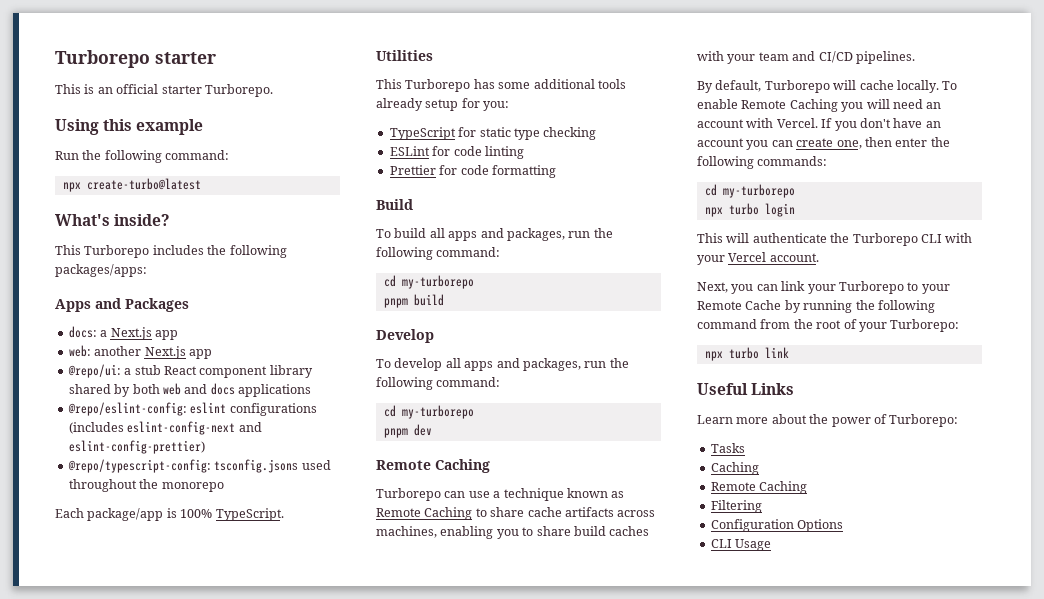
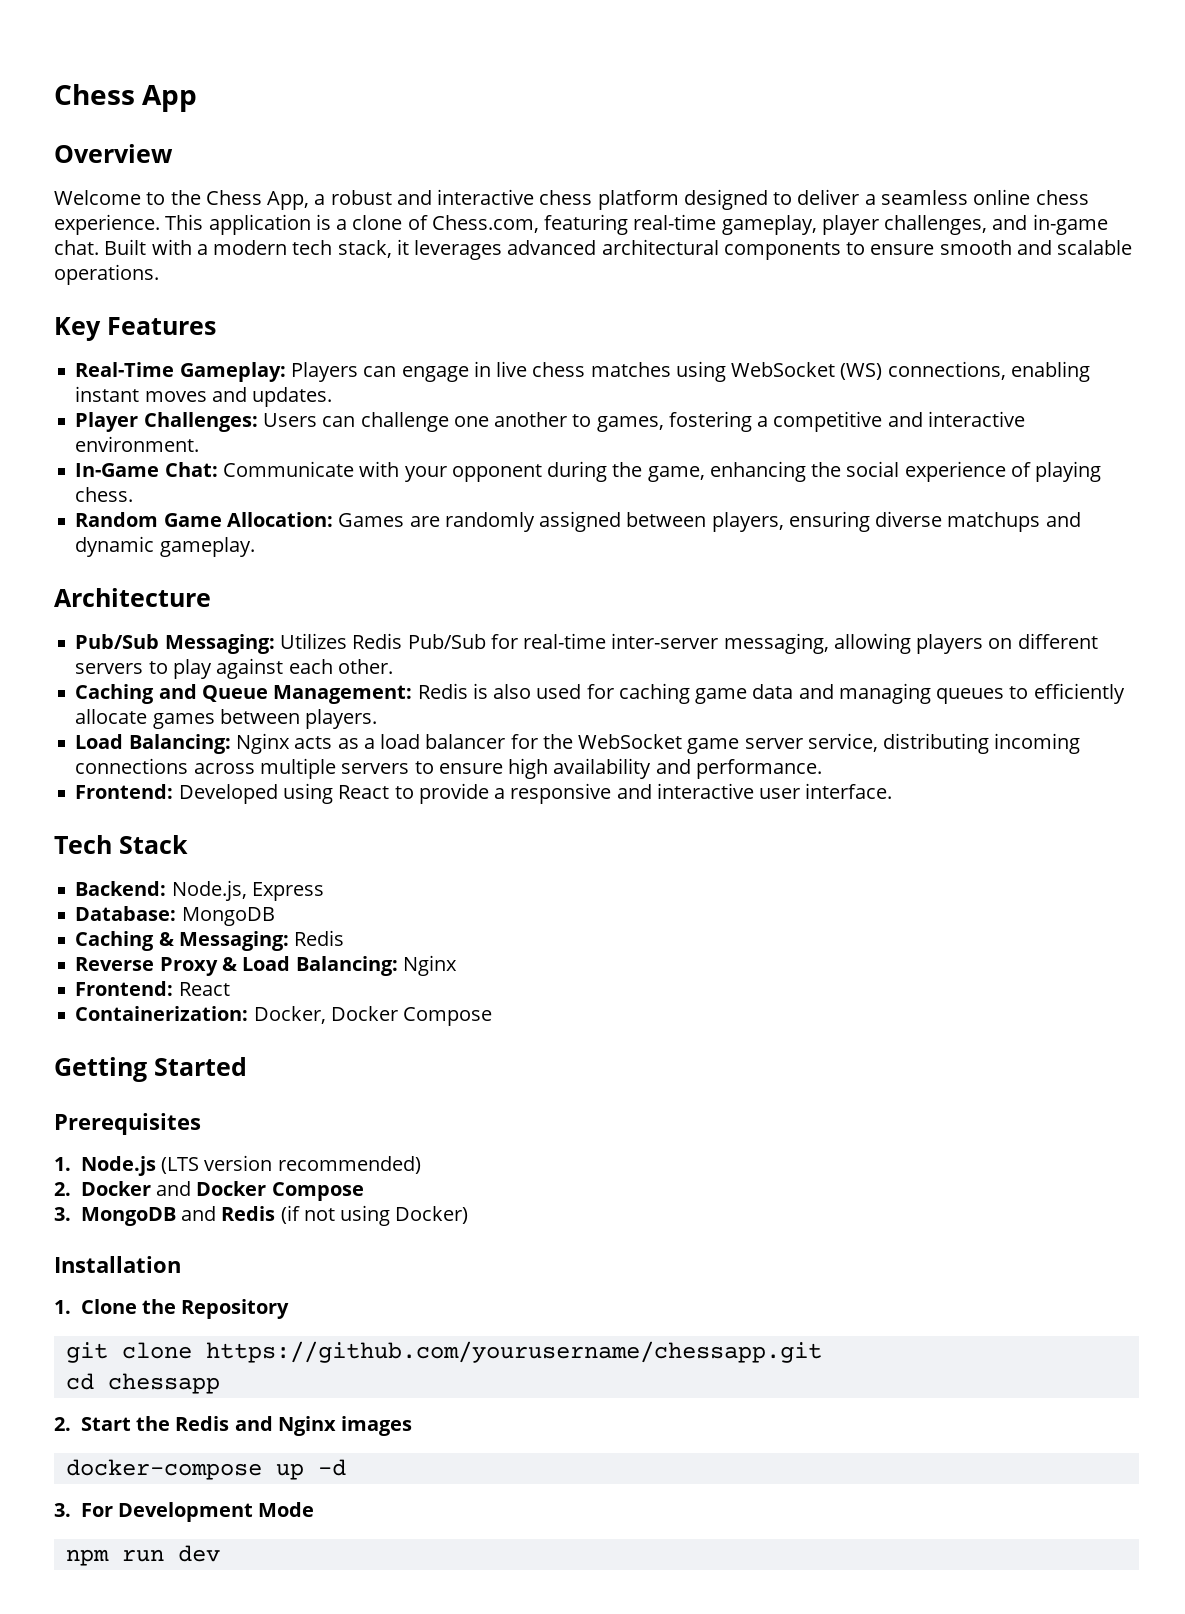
[55,50,216,68] [55,84,273,97] [55,119,204,135] [55,150,230,163] [62,178,201,192] [55,214,171,226] [55,245,287,258] [55,264,147,277] [55,298,189,312] [68,326,178,340] [68,345,212,359] [67,364,313,378] [68,383,311,397] [67,402,317,416] [68,421,262,435] [68,440,205,454] [67,459,331,473] [68,479,224,492] [55,508,284,521] [376,50,433,61] [376,79,626,92] [376,98,510,111] [389,127,597,140] [389,146,524,159] [389,165,556,178] [376,199,413,210] [376,228,613,241] [376,247,501,260] [383,275,474,289] [383,294,444,308] [376,329,434,343] [376,358,629,371] [376,377,501,390] [383,405,474,419] [383,424,432,438] [376,459,490,473] [376,488,625,501] [376,507,656,520] [376,526,650,539] [697,51,915,64] [697,80,958,93] [697,99,942,112] [697,118,941,131] [697,137,950,150] [697,156,828,169] [704,184,795,198] [704,203,795,217] [697,233,973,246] [697,252,819,265] [697,281,950,294] [697,300,935,313] [697,319,960,332] [704,347,789,361] [697,383,795,395] [697,414,959,427] [710,443,745,453] [710,462,759,475] [710,481,808,494] [710,500,762,513] [710,519,844,532] [710,539,772,551] Turborepo starter // This is an official starter Turborepo. // Using this example // Run the following command: // npx create-turbo@latest // What's inside? // This Turborepo includes the following packages/apps: // Apps and Packages // docs: a Next.js app // web: another Next.js app // @repo/ui: a stub React component library shared by both web and docs applications // @repo/eslint-config: eslint configurations (includes eslint-config-next and eslint-config-prettier) // @repo/typescript-config: tsconfig.jsons used throughout the monorepo // Each package/app is 100% TypeScript. // Utilities // This Turborepo has some additional tools already setup for you: // TypeScript for static type checking // ESLint for code linting // Prettier for code formatting // Build // To build all apps and packages, run the following command: // cd my-turborepo // pnpm build // Develop // To develop all apps and packages, run the following command: // cd my-turborepo // pnpm dev // Remote Caching // Turborepo can use a technique known as Remote Caching to share cache artifacts across machines, enabling you to share build caches with your team and CI/CD pipelines. // By default, Turborepo will cache locally. To enable Remote Caching you will need an account with Vercel. If you don't have an account you can create one, then enter the following commands: // cd my-turborepo // npx turbo login // This will authenticate the Turborepo CLI with your Vercel account. // Next, you can link your Turborepo to your Remote Cache by running the following command from the root of your Turborepo: // npx turbo link // Useful Links // Learn more about the power of Turborepo: // Tasks // Caching // Remote Caching // Filtering // Configuration Options // CLI Usage -> [54,84,198,112] [54,144,173,163] [54,189,1089,210] [54,214,1108,235] [54,239,1133,260] [54,264,159,285] [54,317,216,341] [75,361,1090,382] [75,386,333,407] [75,411,1025,432] [75,436,200,452] [75,461,1102,482] [75,487,134,502] [75,511,1081,532] [75,536,255,557] [54,588,211,607] [75,633,1098,654] [75,658,393,679] [75,683,1125,704] [75,709,378,729] [75,733,1081,754] [75,758,822,779] [75,783,893,804] [54,835,188,854] [75,880,324,901] [75,906,275,926] [75,930,345,951] [75,955,457,976] [75,981,230,996] [75,1006,493,1026] [54,1057,247,1082] [54,1113,201,1135] [54,1155,421,1176] [54,1181,364,1201] [54,1205,469,1226] [54,1256,181,1273] [54,1299,290,1319] [65,1341,822,1363] [65,1373,220,1394] [54,1416,413,1436] [65,1459,346,1480] [54,1502,315,1522] [65,1545,220,1566] Chess App // Overview // Welcome to the Chess App, a robust and interactive chess platform designed to deliver a seamless online chess experience. This application is a clone of Chess.com, featuring real-time gameplay, player challenges, and in-game chat. Built with a modern tech stack, it leverages advanced architectural components to ensure smooth and scalable operations. // Key Features // Real-Time Gameplay: Players can engage in live chess matches using WebSocket (WS) connections, enabling instant moves and updates. // Player Challenges: Users can challenge one another to games, fostering a competitive and interactive environment. // In-Game Chat: Communicate with your opponent during the game, enhancing the social experience of playing chess. // Random Game Allocation: Games are randomly assigned between players, ensuring diverse matchups and dynamic gameplay. // Architecture // Pub/Sub Messaging: Utilizes Redis Pub/Sub for real-time inter-server messaging, allowing players on different servers to play against each other. // Caching and Queue Management: Redis is also used for caching game data and managing queues to efficiently allocate games between players. // Load Balancing: Nginx acts as a load balancer for the WebSocket game server service, distributing incoming connections across multiple servers to ensure high availability and performance. // Frontend: Developed using React to provide a responsive and interactive user interface. // Tech Stack // Backend: Node.js, Express // Database: MongoDB // Caching & Messaging: Redis // Reverse Proxy & Load Balancing: Nginx // Frontend: React // Containerization: Docker, Docker Compose // Getting Started // Prerequisites // 1. Node.js (LTS version recommended) // 2. Docker and Docker Compose // 3. MongoDB and Redis (if not using Docker) // Installation // 1. Clone the Repository // git clone https://github.com/yourusername/chessapp.git // cd chessapp // 2. Start the Redis and Nginx images // docker-compose up -d // 3. For Development Mode // npm run dev

